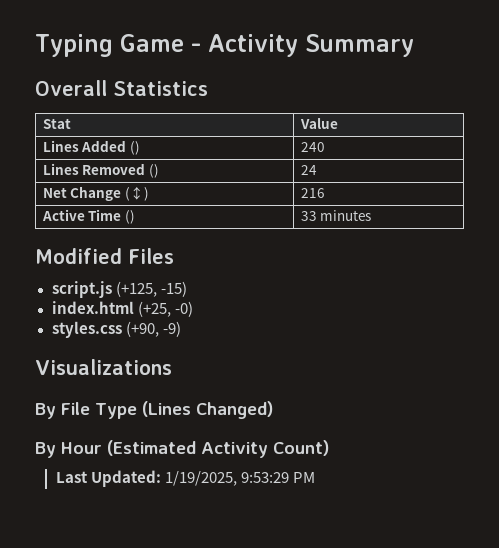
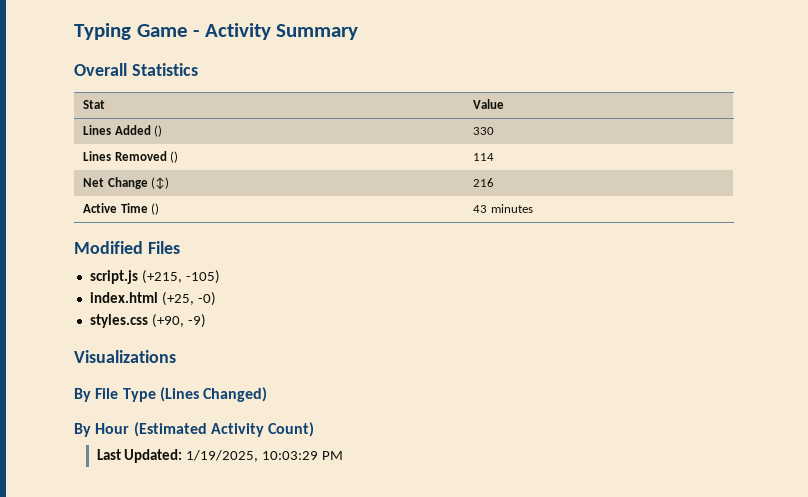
[300,142,325,152] 240 -> [473,127,495,135] 330
[300,165,317,175] 24 -> [473,153,495,161] 114
[300,211,317,221] 33 -> [473,205,488,213] 43
[115,281,187,297] (+125, -15) -> [141,270,220,284] (+215, -105)
[240,472,289,483] 9:53:29 -> [262,451,319,460] 10:03:29

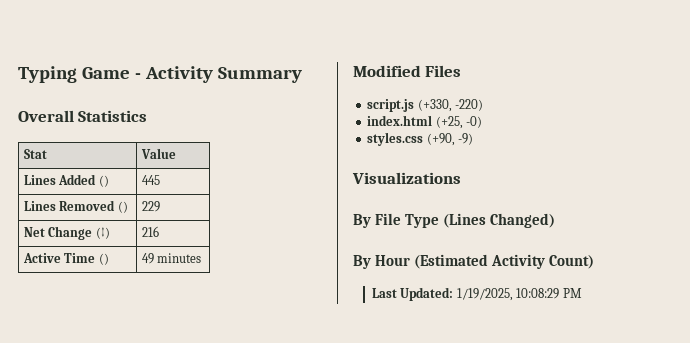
[473,127,495,135] 330 -> [141,175,160,185] 445
[473,153,495,161] 114 -> [141,201,160,212] 229
[473,205,488,213] 43 -> [141,253,154,264] 49
[141,270,220,284] (+215, -105) -> [417,99,484,112] (+330, -220)
[262,451,319,460] 10:03:29 -> [516,288,560,299] 10:08:29

